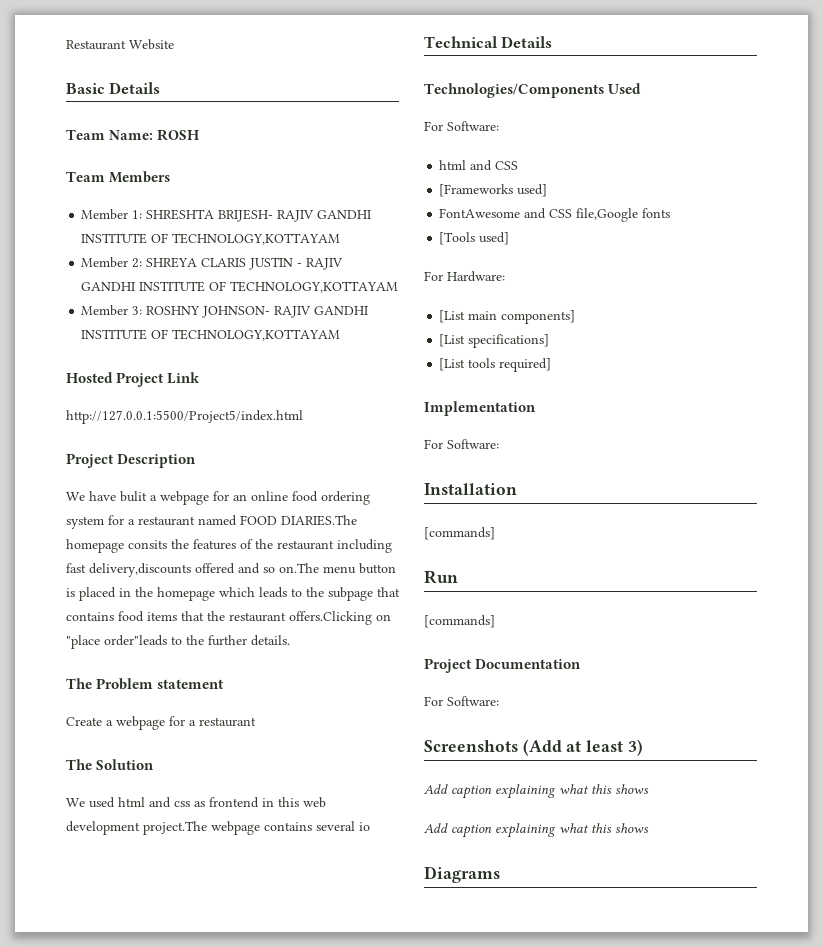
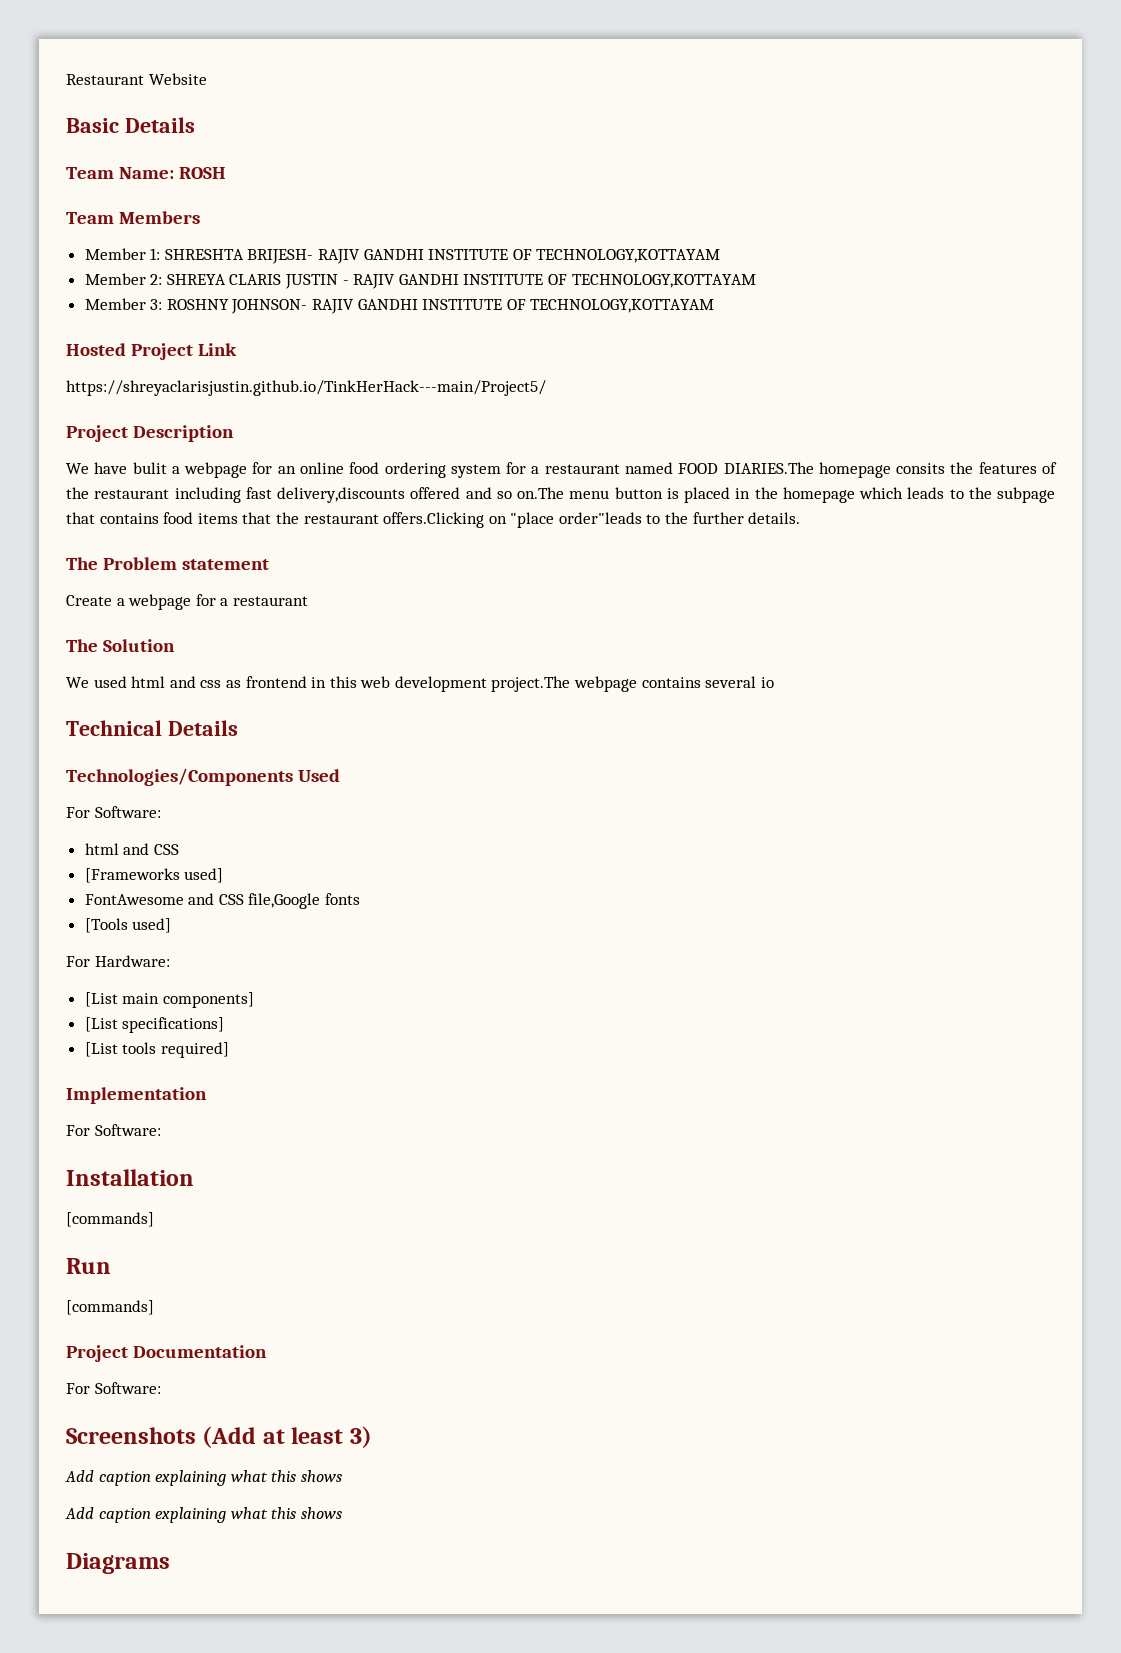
[66,410,303,424] http://127.0.0.1:5500/Project5/index.html -> [66,380,546,396] https://shreyaclarisjustin.github.io/TinkHerHack---main/Project5/

